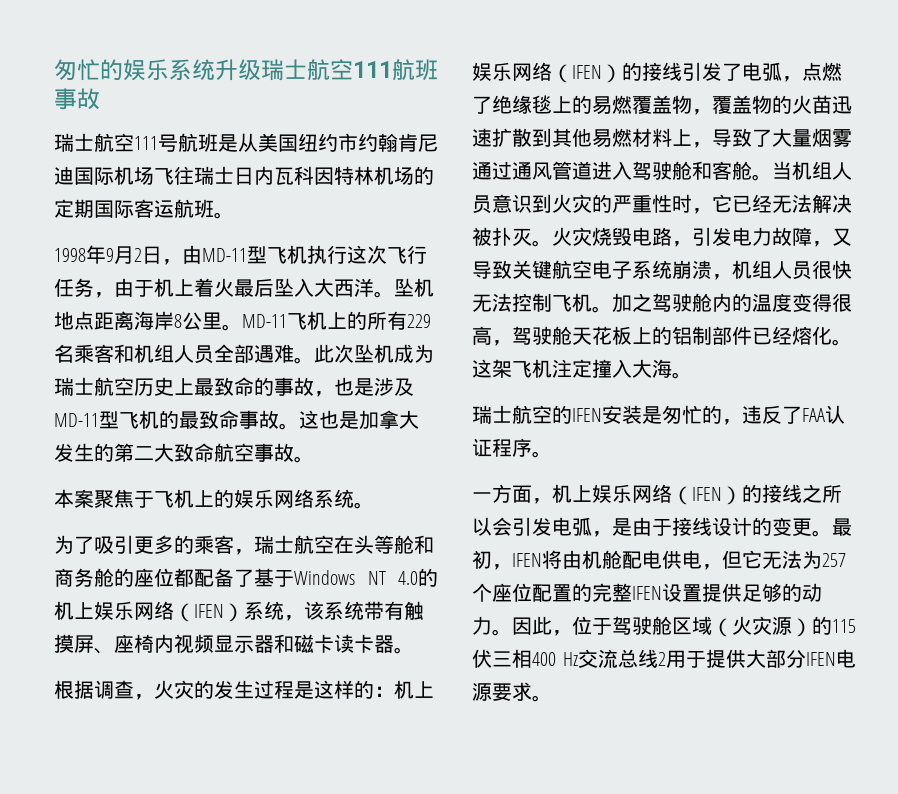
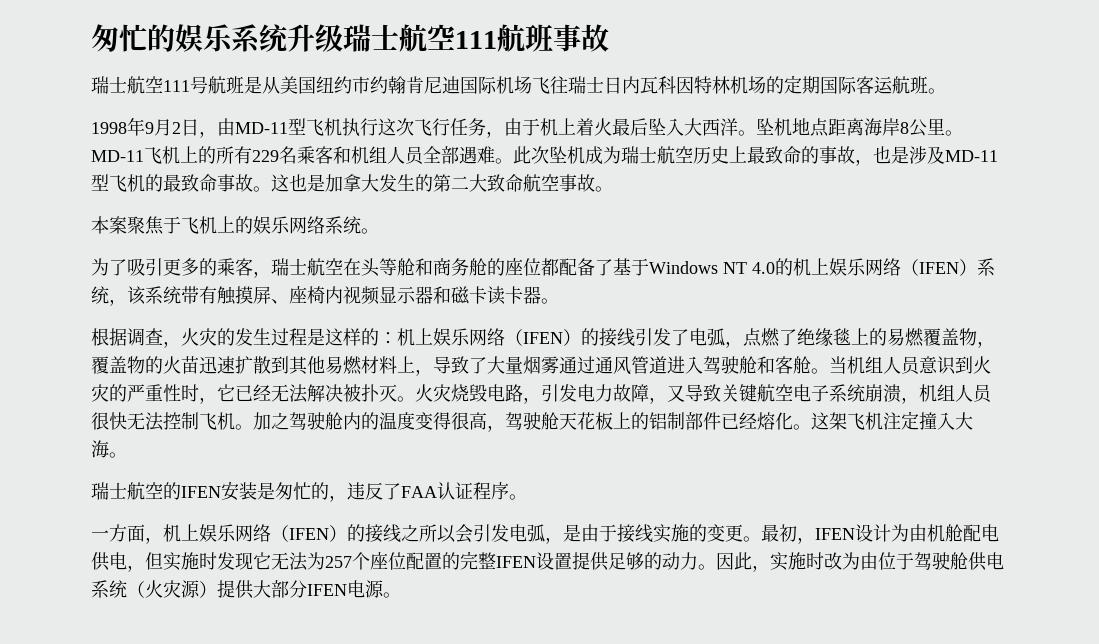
[712,517,752,536] 设计 -> [653,524,689,543] 实施
[542,550,562,569] 将 -> [855,524,909,542] 设计为
(742, 559) none -> [163,552,253,571] 实施时发现
(572, 633) none -> [770,552,878,571] 实施时改为由
[672,616,712,635] 区域 -> [968,552,1004,571] [91,580,127,598] 供电系统
[812,616,856,635] [472,649,706,668] 的115伏三相400 Hz交流总线2用于 -> (217, 589) none
[492,682,532,701] 要求 -> (384, 589) none

